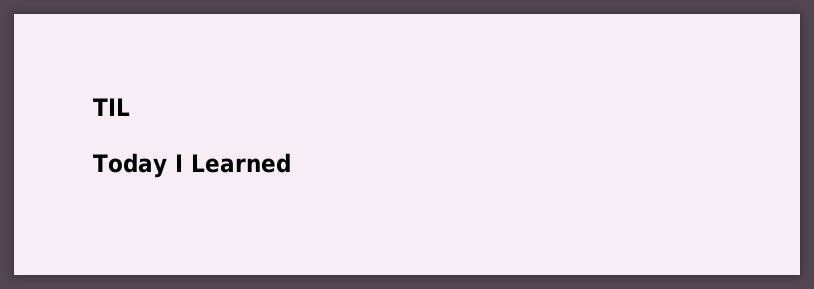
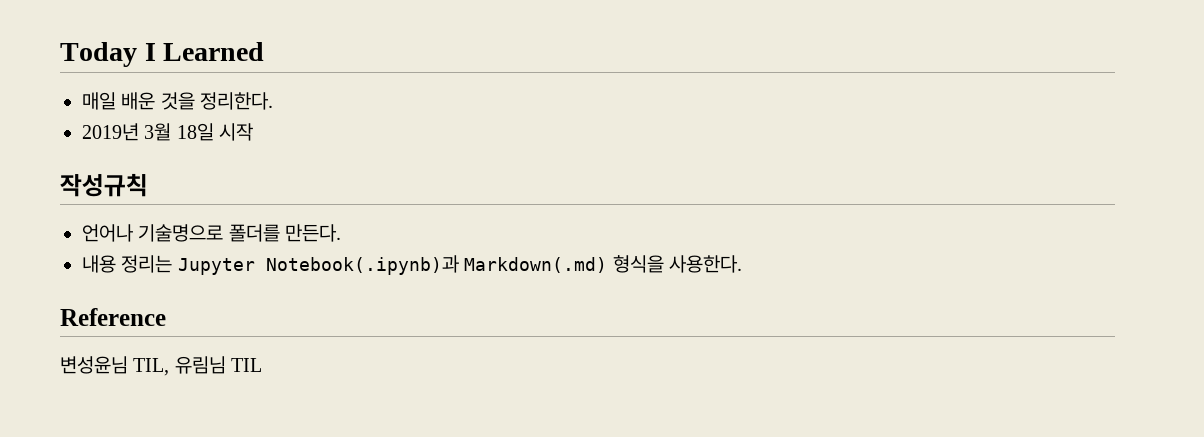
[93,98,130,116] TIL // -> (60, 54) none
(291, 163) none -> [82,92,274,110] [82,123,254,141] [60,173,148,197] [82,224,342,242] [82,255,742,275] [60,308,166,326] [60,356,263,376] // 매일 배운 것을 정리한다. // 2019년 3월 18일 시작 // 작성규칙 // 언어나 기술명으로 폴더를 만든다. // 내용 정리는 Jupyter Notebook(.ipynb)과 Markdown(.md) 형식을 사용한다. // Reference // 변성윤님 TIL, 유림님 TIL

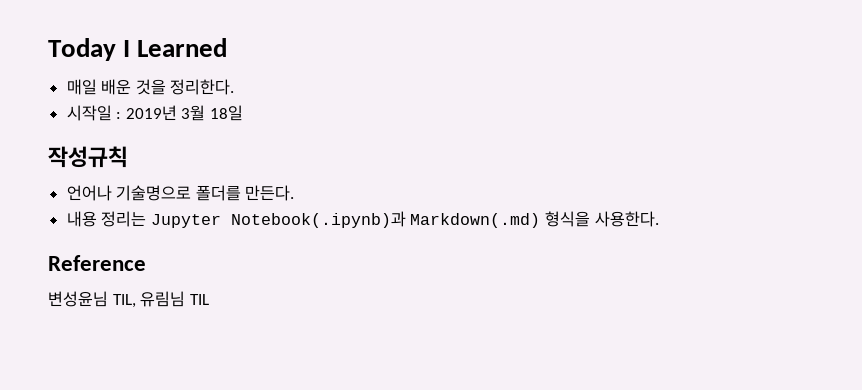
(274, 101) none -> [66,105,122,121] 시작일 :
[219,123,254,141] 시작 -> (244, 113) none

